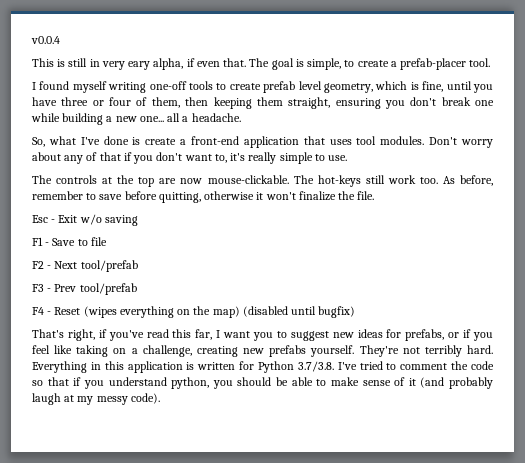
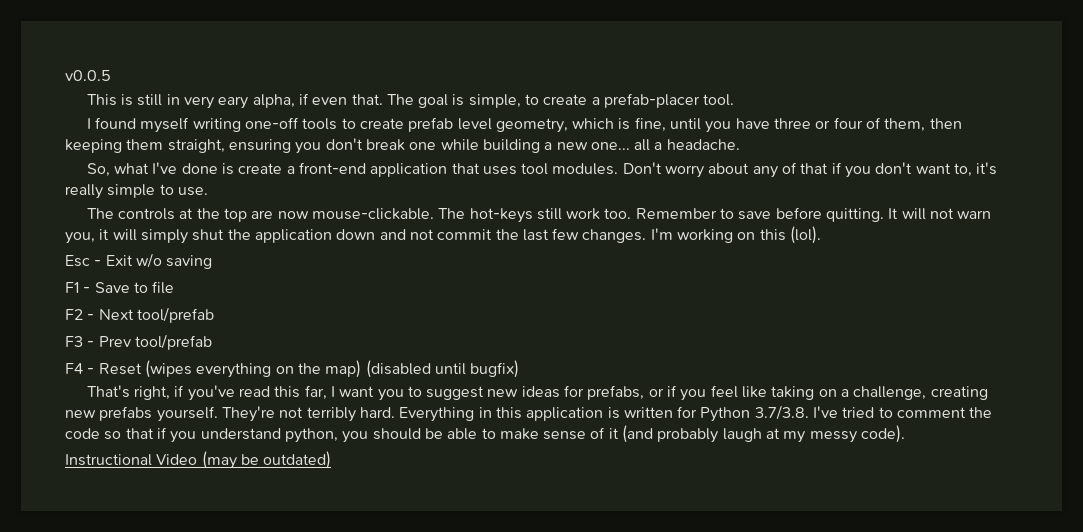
[31,36,60,44] v0.0.4 -> [65,70,111,81] v0.0.5
[442,175,493,186] [32,191,375,203] As before, remember to save before quitting, otherwise it won't finalize the file. -> [635,207,992,222] [65,226,822,244] Remember to save before quitting. It will not warn you, it will simply shut the application down and not commit the last few changes. I'm working on this (lol).
(160, 398) none -> [65,451,332,469] // Instructional Video (may be outdated)

